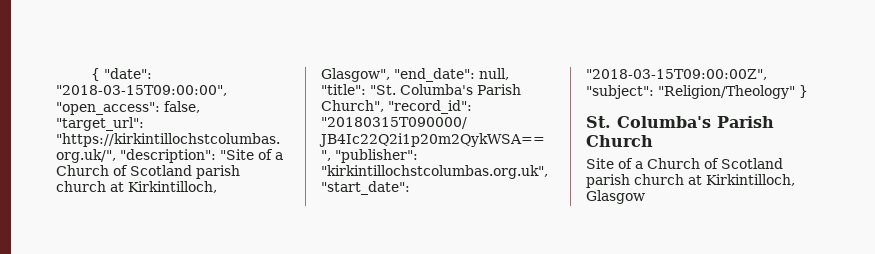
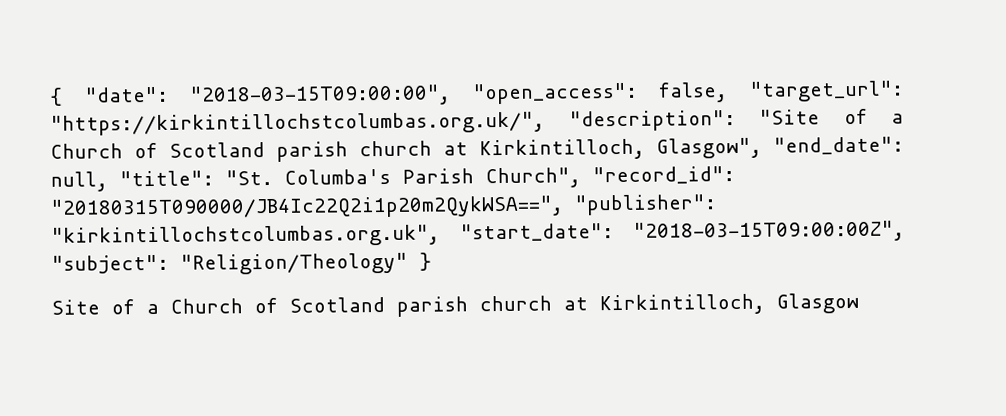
[586,116,774,128] [586,135,653,147] // St. Columba's Parish Church -> (432, 261) none

